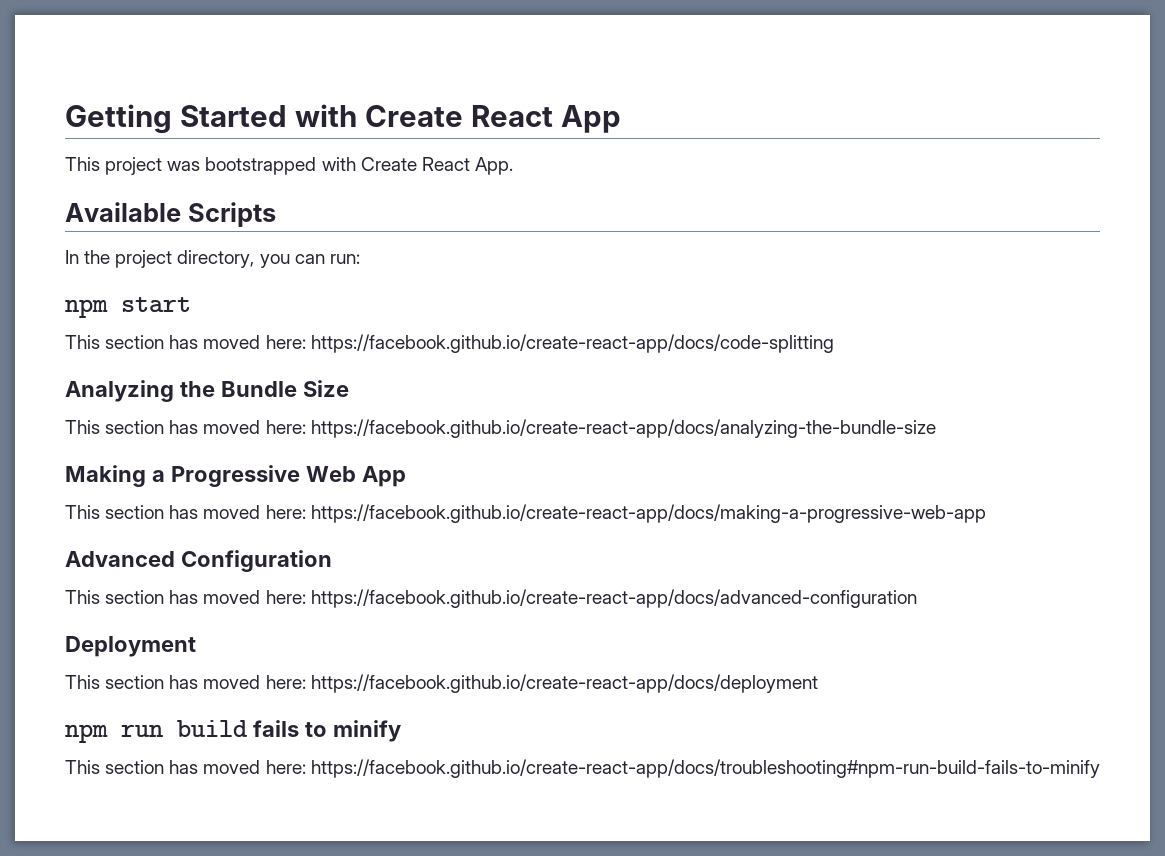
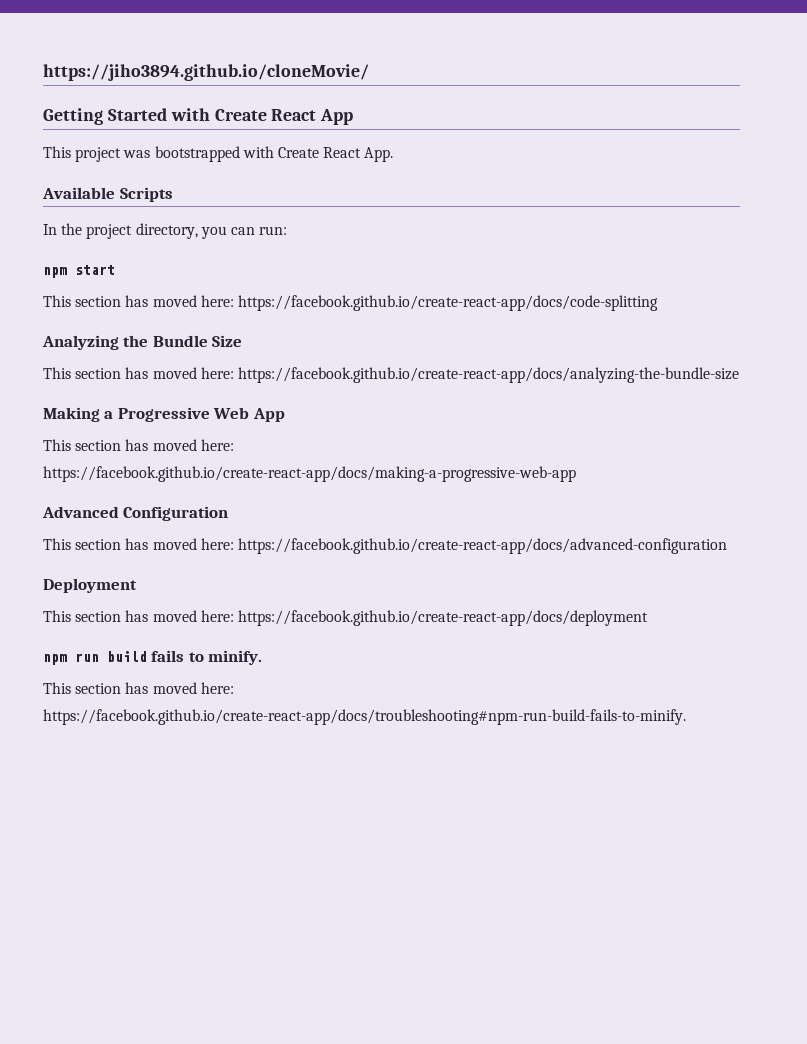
(65, 119) none -> [43,64,369,81] https://jiho3894.github.io/cloneMovie/ //
[332,720,401,742] [65,759,1100,778] minify // This section has moved here: https://facebook.github.io/create-react-app/docs/troubleshooting#npm-run-build-fails-to-minify -> [208,650,263,665] [43,682,234,694] [43,709,686,725] minify. // This section has moved here: https://facebook.github.io/create-react-app/docs/troubleshooting#npm-run-build-fails-to-minify.

